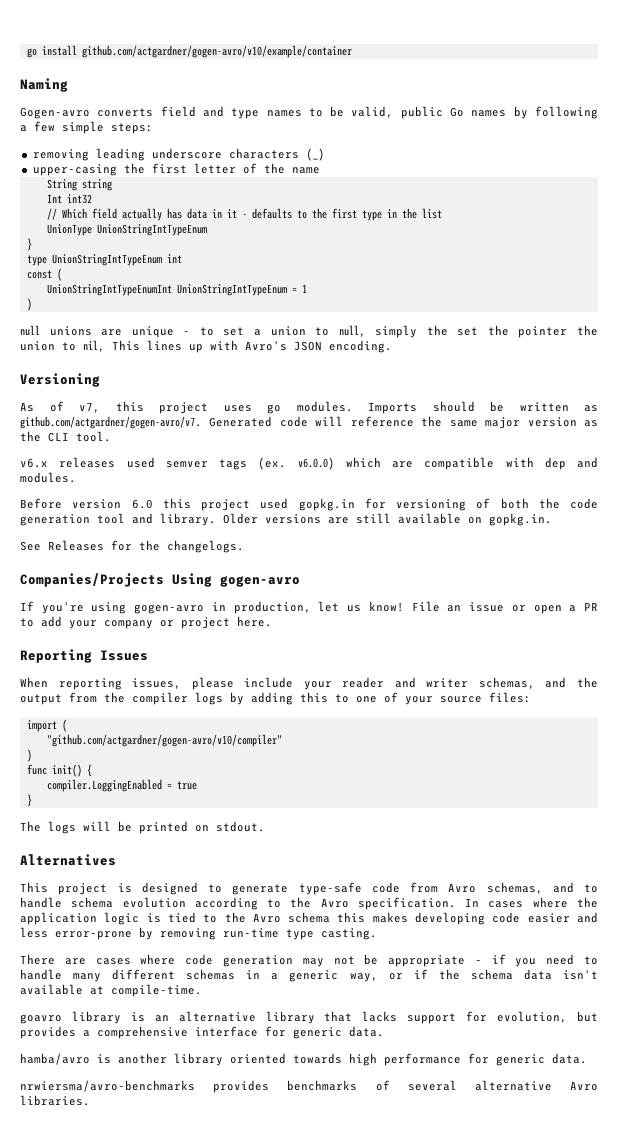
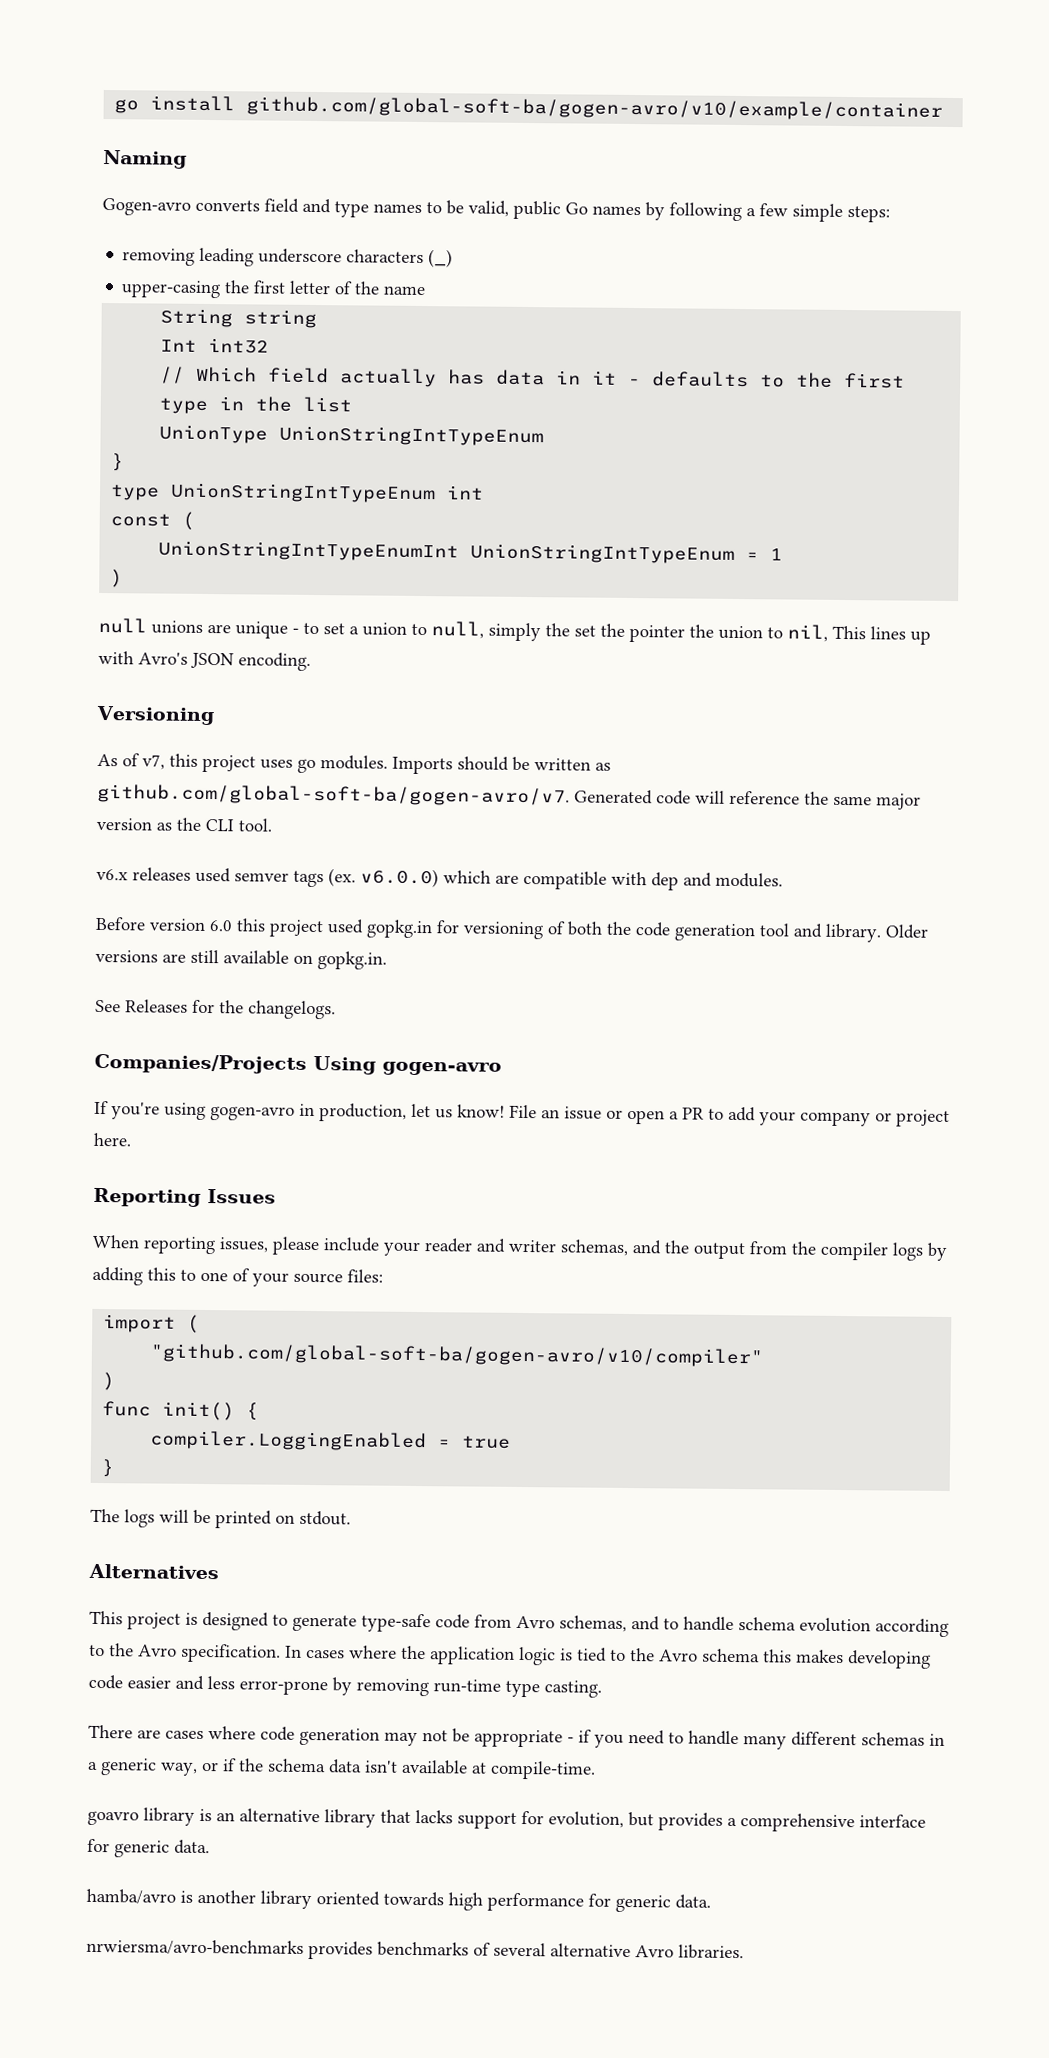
[81,45,352,58] github.com/actgardner/gogen-avro/v10/example/container -> [246,96,944,121] github.com/global-soft-ba/gogen-avro/v10/example/container
[20,416,202,429] github.com/actgardner/gogen-avro/v7. -> [97,783,570,807] github.com/global-soft-ba/gogen-avro/v7.
[46,734,282,747] "github.com/actgardner/gogen-avro/v10/compiler" -> [150,1343,764,1368] "github.com/global-soft-ba/gogen-avro/v10/compiler"

